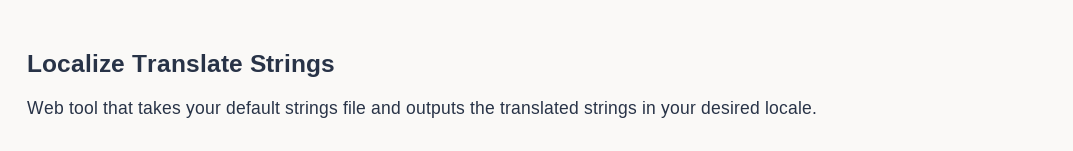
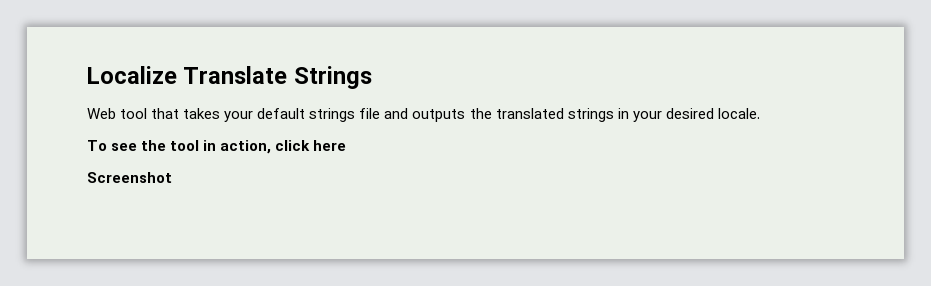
(817, 107) none -> [87,140,347,154] [87,172,172,183] // To see the tool in action, click here // Screenshot

